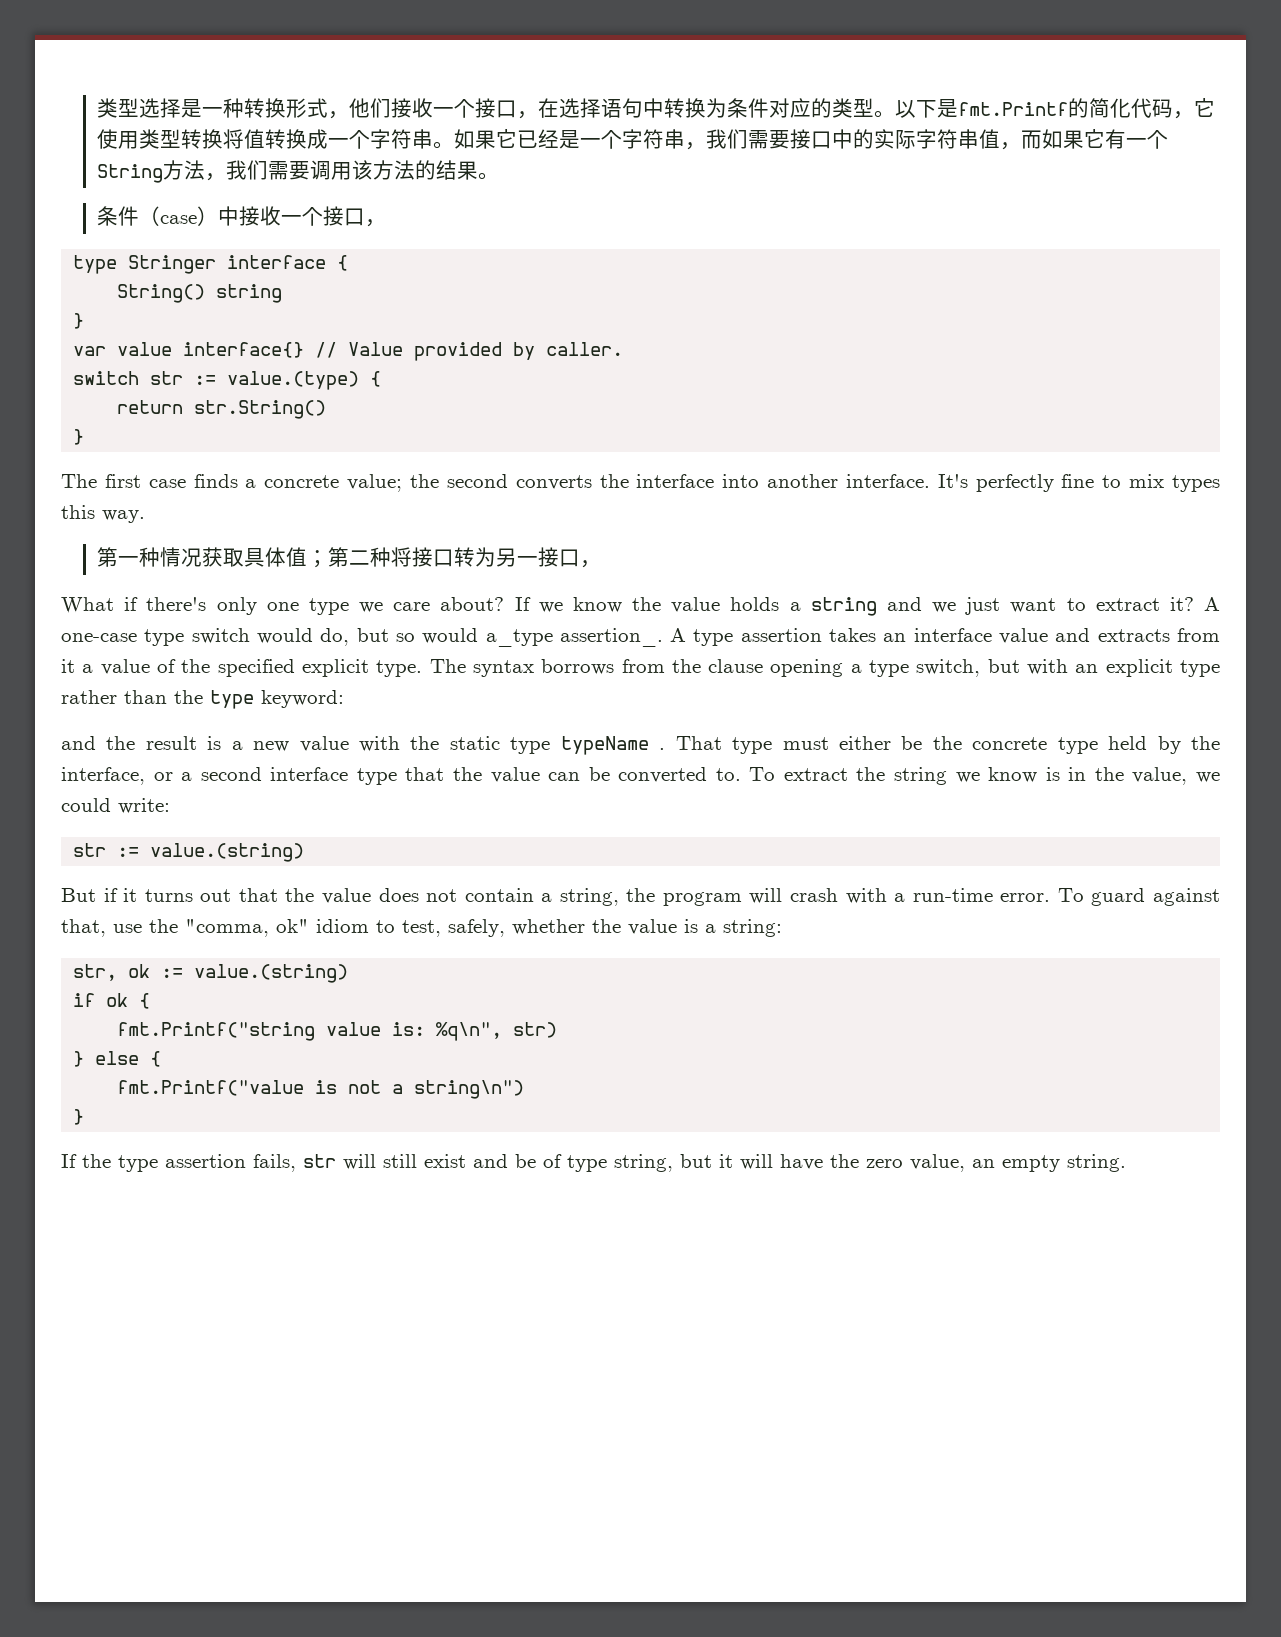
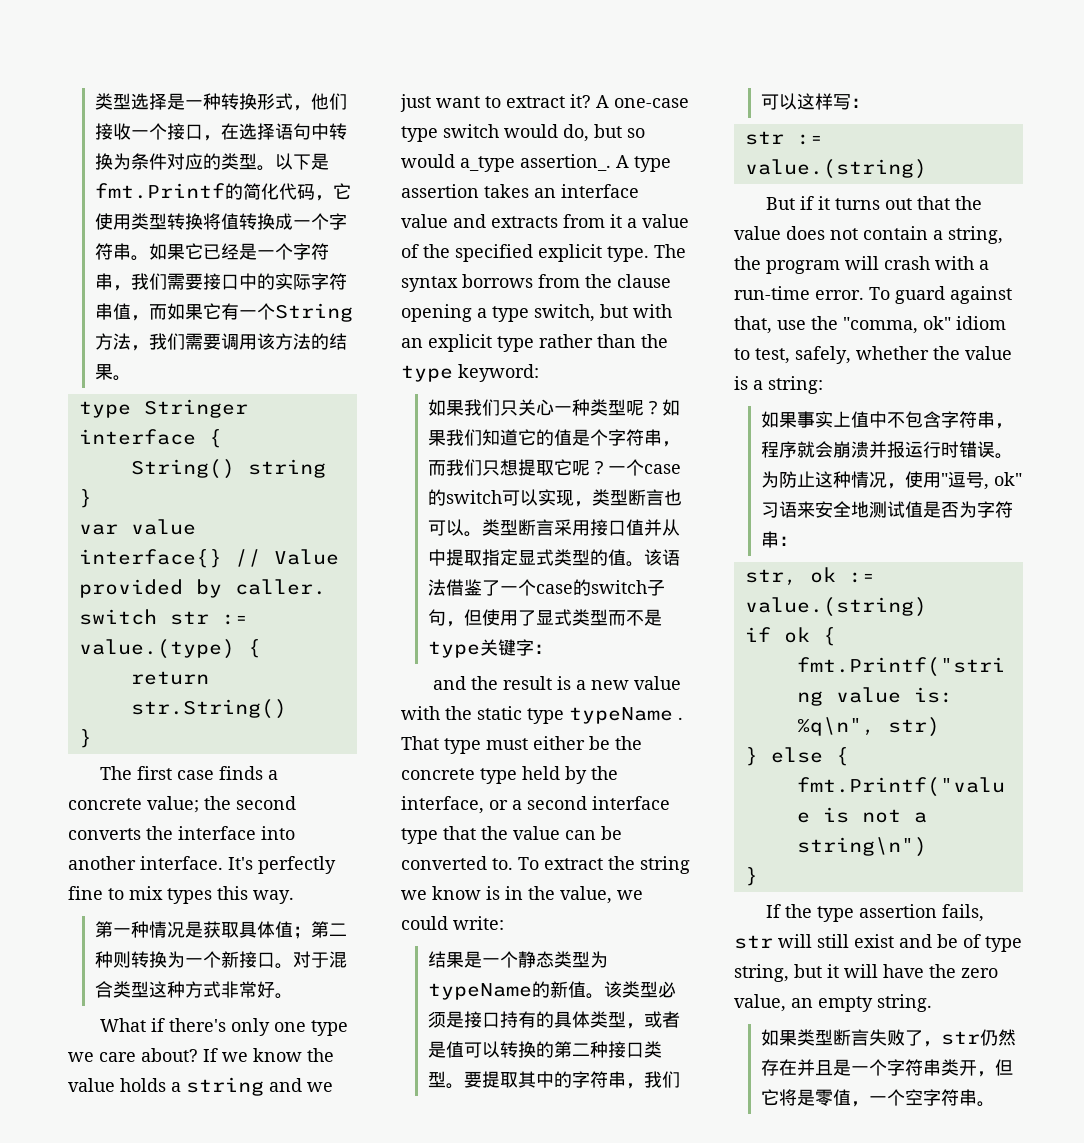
[97,206,387,227] // 条件（case）中接收一个接口， -> (131, 378) none
(203, 557) none -> [184,921,203,938] 是
[391,547,602,568] 将接口转为另一接口， -> [112,951,347,969] [94,981,293,999] 则转换为一个新接口。对于混合类型这种方式非常好。
(344, 699) none -> [427,399,680,416] [427,429,680,447] [427,459,681,476] [427,489,682,507] [427,519,680,537] [427,549,680,567] [427,579,665,596] [427,609,662,627] [427,639,552,658] // 如果我们只关心一种类型呢？如果我们知道它的值是个字符串，而我们只想提取它呢？一个case的switch可以实现，类型断言也可以。类型断言采用接口值并从中提取指定显式类型的值。该语法借鉴了一个case的switch子句，但使用了显式类型而不是type关键字：
(170, 806) none -> [427,951,608,968] [427,981,676,1000] [427,1011,680,1029] [427,1041,662,1058] [427,1071,680,1089] [760,93,869,110] // 结果是一个静态类型为typeName的新值。该类型必须是接口持有的具体类型，或者是值可以转换的第二种接口类型。要提取其中的字符串，我们可以这样写：
(782, 928) none -> [760,411,1013,429] [760,441,1013,459] [760,471,1022,490] [760,501,1013,518] [760,531,797,548] // 如果事实上值中不包含字符串，程序就会崩溃并报运行时错误。为防止这种情况，使用"逗号, ok"习语来安全地测试值是否为字符串：
(1126, 1163) none -> [760,1029,1016,1047] [760,1059,1013,1077] [760,1089,995,1107] // 如果类型断言失败了，str仍然存在并且是一个字符串类开，但它将是零值，一个空字符串。

